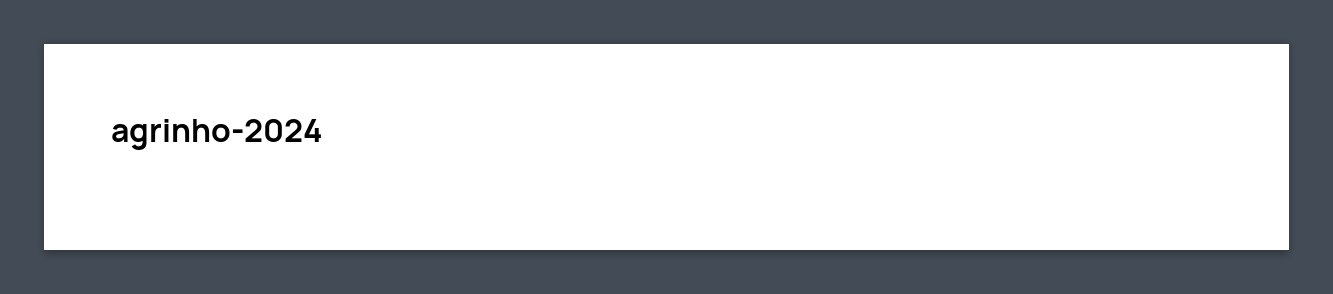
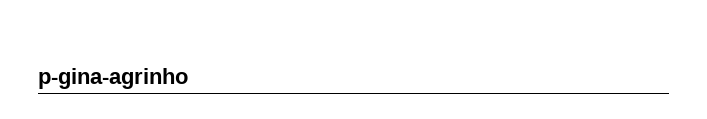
[111,119,322,150] agrinho-2024 -> [38,68,188,89] p-gina-agrinho

